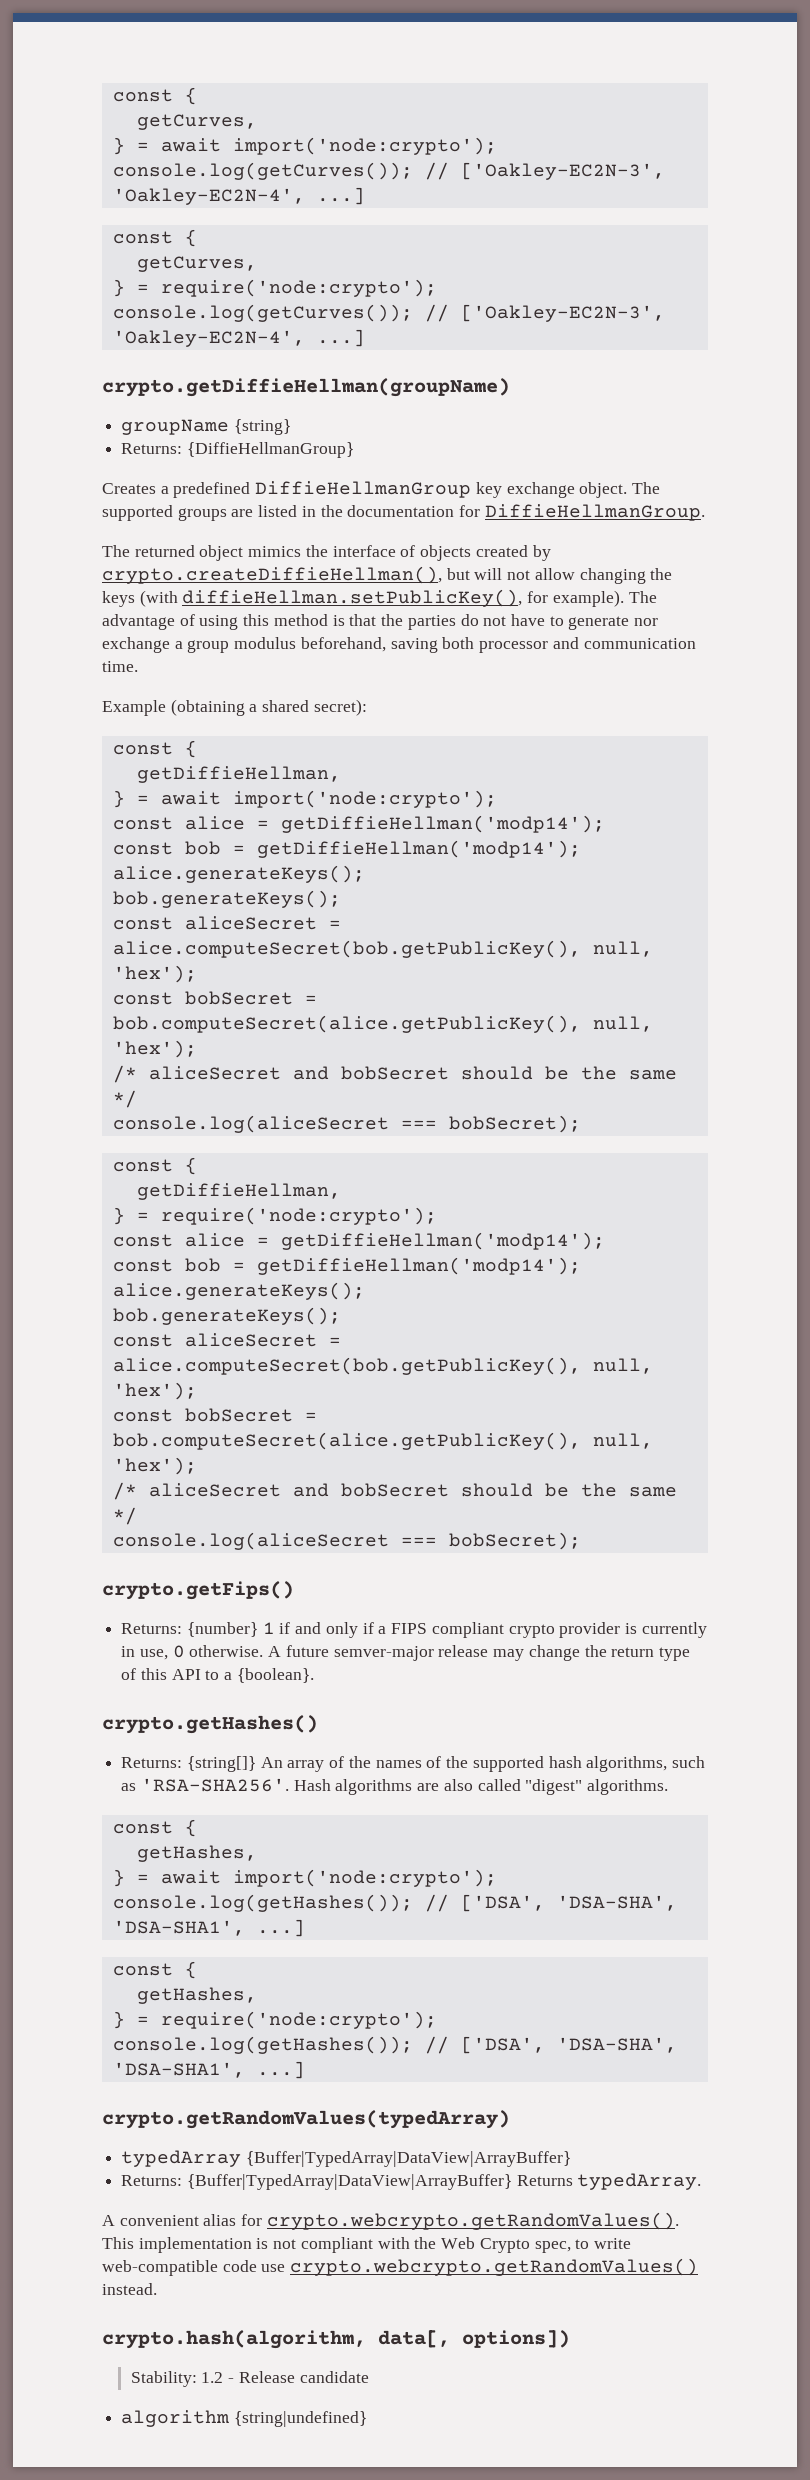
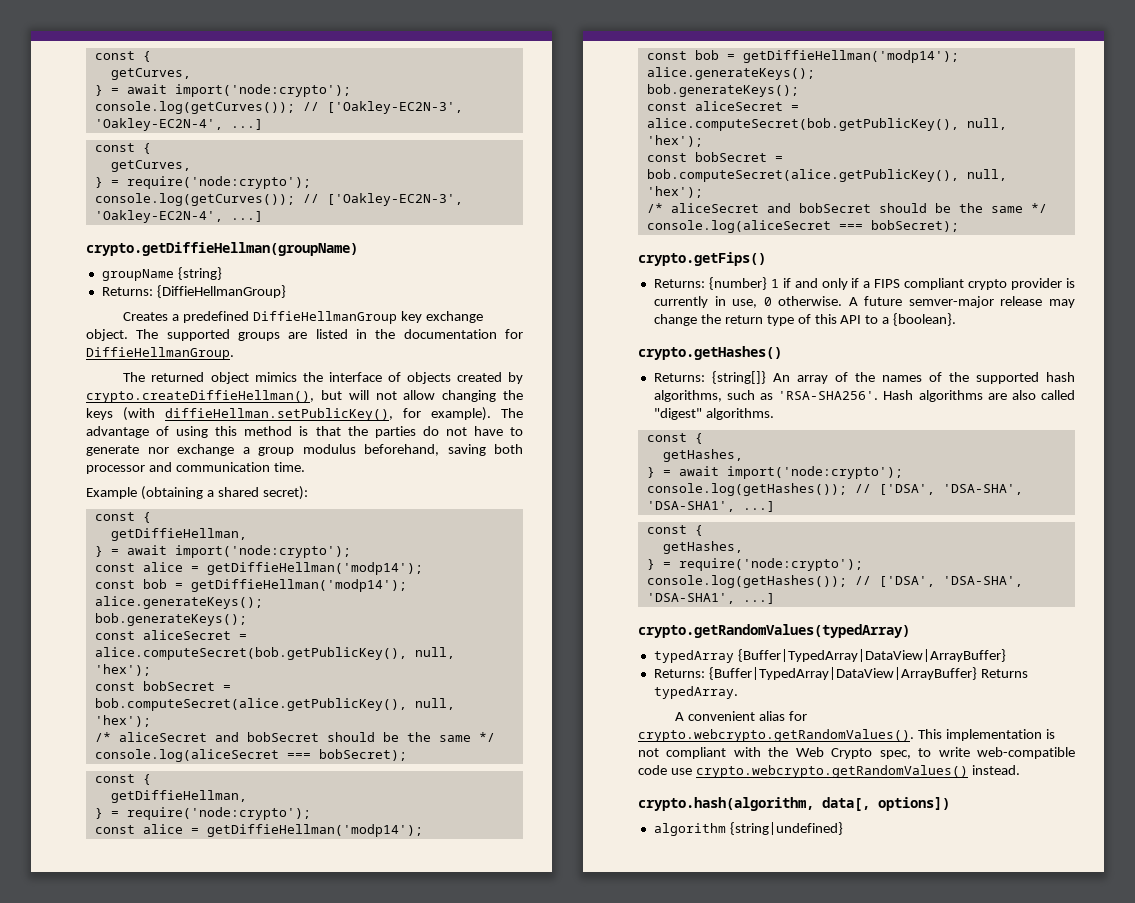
[130,2371,369,2387] // Stability: 1.2 - Release candidate -> (950, 804) none

